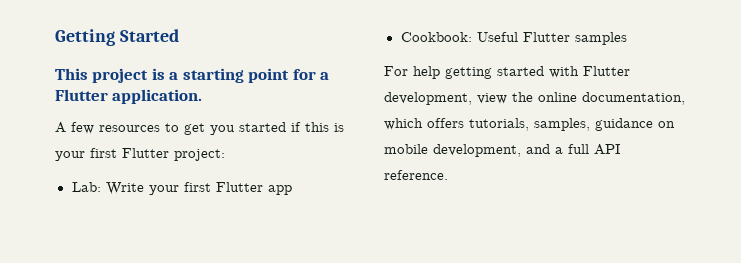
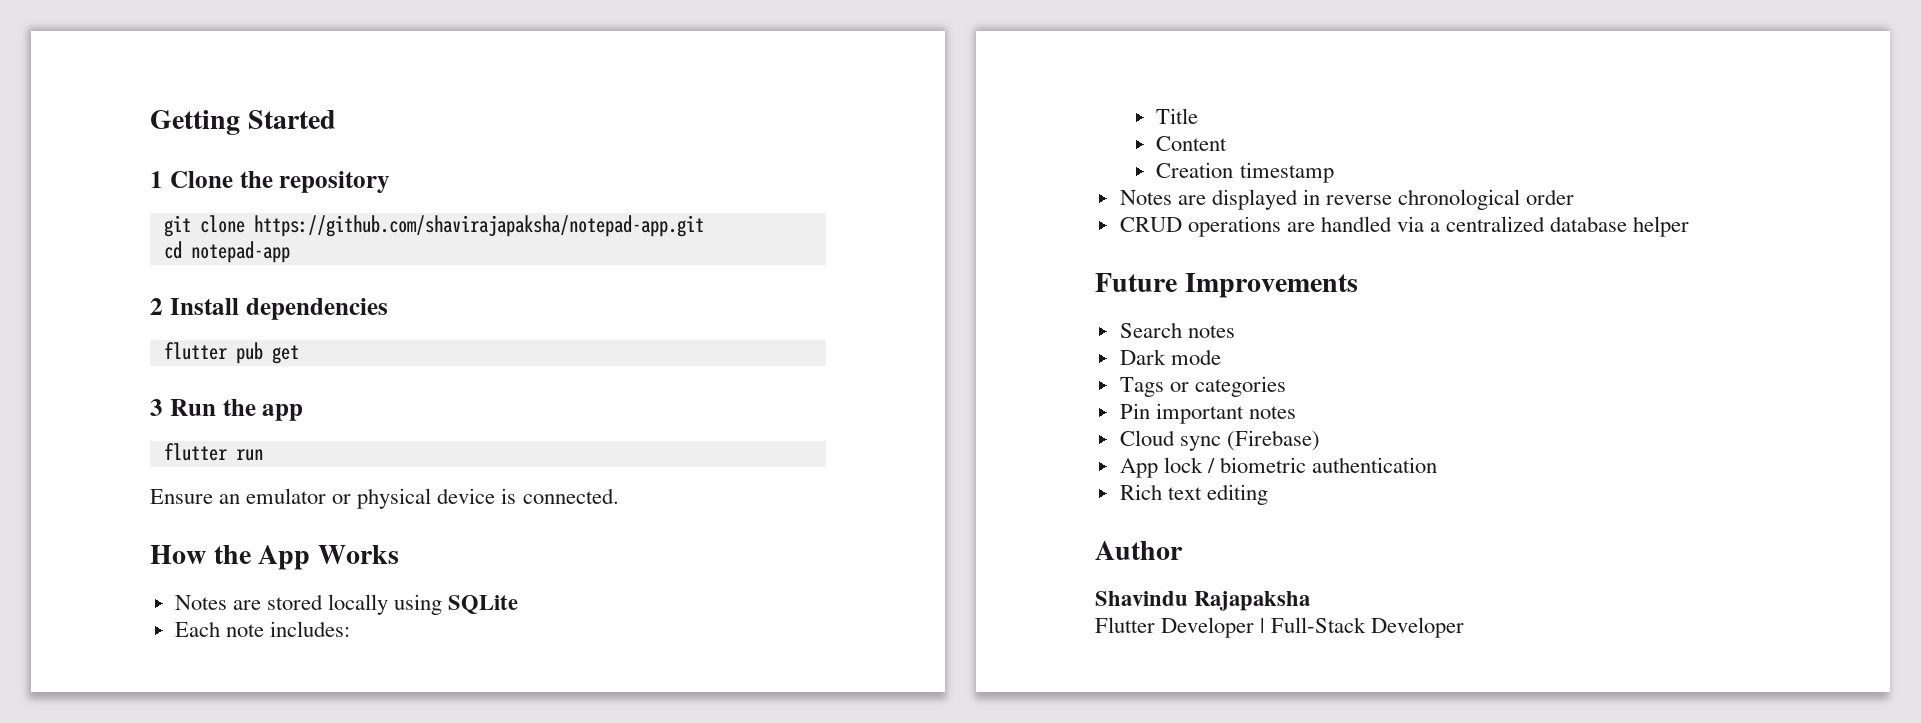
[55,68,330,83] [55,89,203,104] [55,122,344,135] [55,148,225,161] [71,182,292,195] [400,32,627,45] [384,66,630,79] [384,92,685,105] [384,118,675,131] [384,144,620,157] [384,170,448,180] This project is a starting point for a Flutter application. // A few resources to get you started if this is your first Flutter project: // Lab: Write your first Flutter app // Cookbook: Useful Flutter samples // For help getting started with Flutter development, view the online documentation, which offers tutorials, samples, guidance on mobile development, and a full API reference. -> [150,171,391,193] [163,215,704,237] [163,241,290,263] [150,298,388,320] [163,342,299,364] [150,399,304,421] [163,443,263,461] [150,488,619,509] [150,545,399,570] [174,594,519,615] [174,621,350,637] [1156,108,1199,124] [1156,136,1228,151] [1156,162,1334,183] [1119,189,1575,210] [1119,216,1690,237] [1095,273,1358,298] [1119,322,1235,338] [1119,349,1221,365] [1119,376,1286,397] [1119,403,1296,424] [1119,430,1320,451] [1119,457,1438,478] [1119,484,1268,505] [1095,541,1183,560] [1095,591,1311,611] [1095,617,1465,638] 1 Clone the repository // git clone https://github.com/shavirajapaksha/notepad-app.git // cd notepad-app // 2 Install dependencies // flutter pub get // 3 Run the app // flutter run // Ensure an emulator or physical device is connected. // How the App Works // Notes are stored locally using SQLite // Each note includes: // Title // Content // Creation timestamp // Notes are displayed in reverse chronological order // CRUD operations are handled via a centralized database helper // Future Improvements // Search notes // Dark mode // Tags or categories // Pin important notes // Cloud sync (Firebase) // App lock / biometric authentication // Rich text editing // Author // Shavindu Rajapaksha // Flutter Developer | Full-Stack Developer

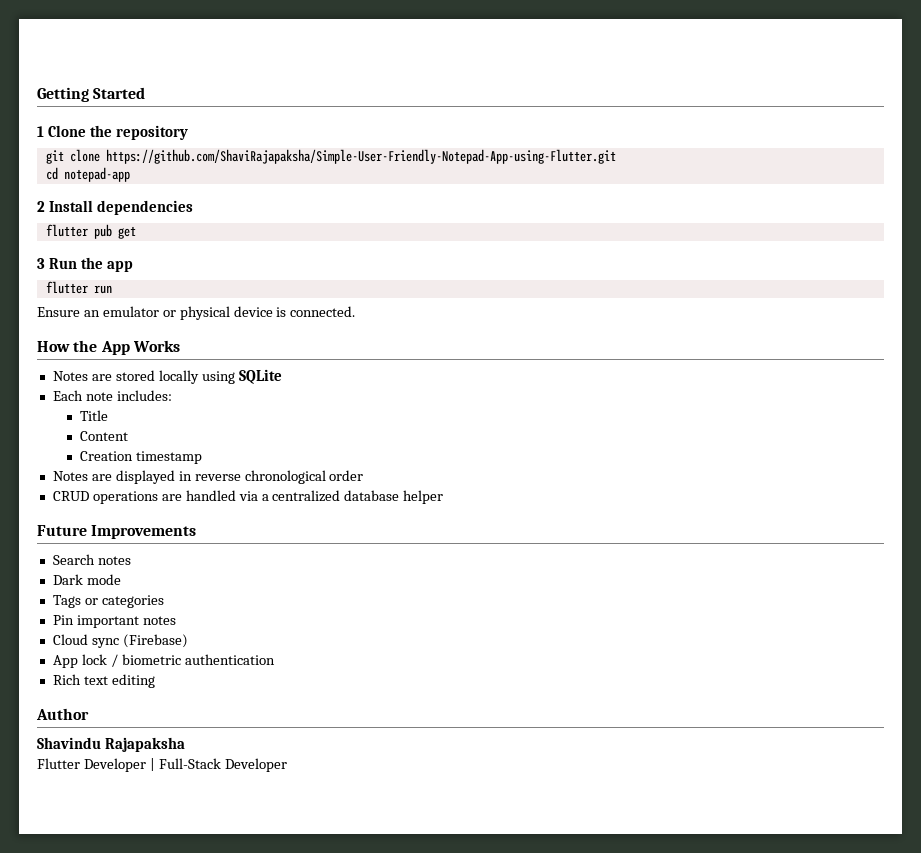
[253,215,704,237] https://github.com/shavirajapaksha/notepad-app.git -> [105,149,616,164] https://github.com/ShaviRajapaksha/Simple-User-Friendly-Notepad-App-using-Flutter.git

